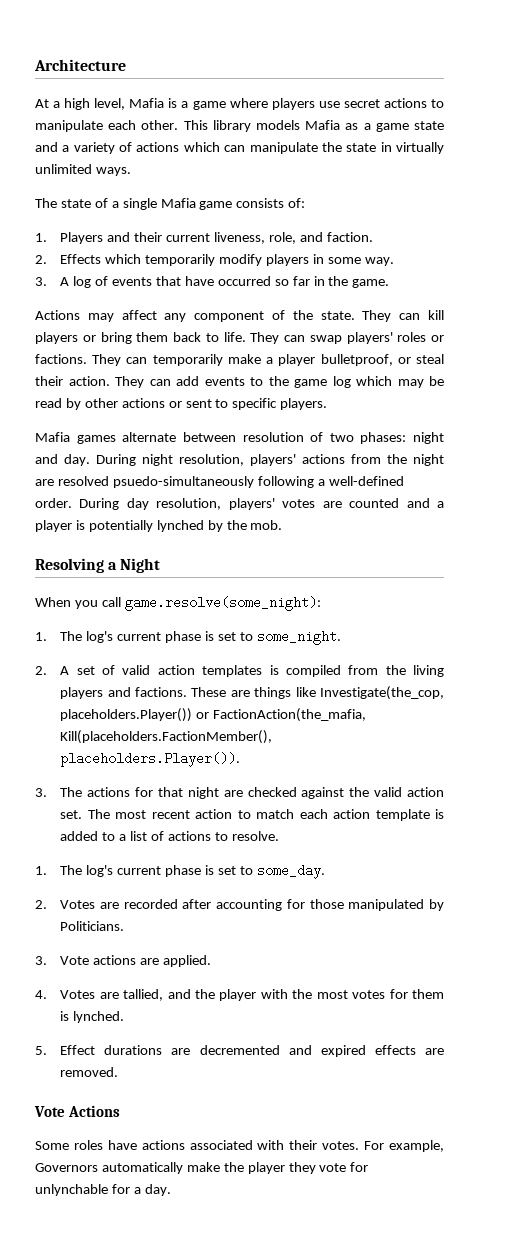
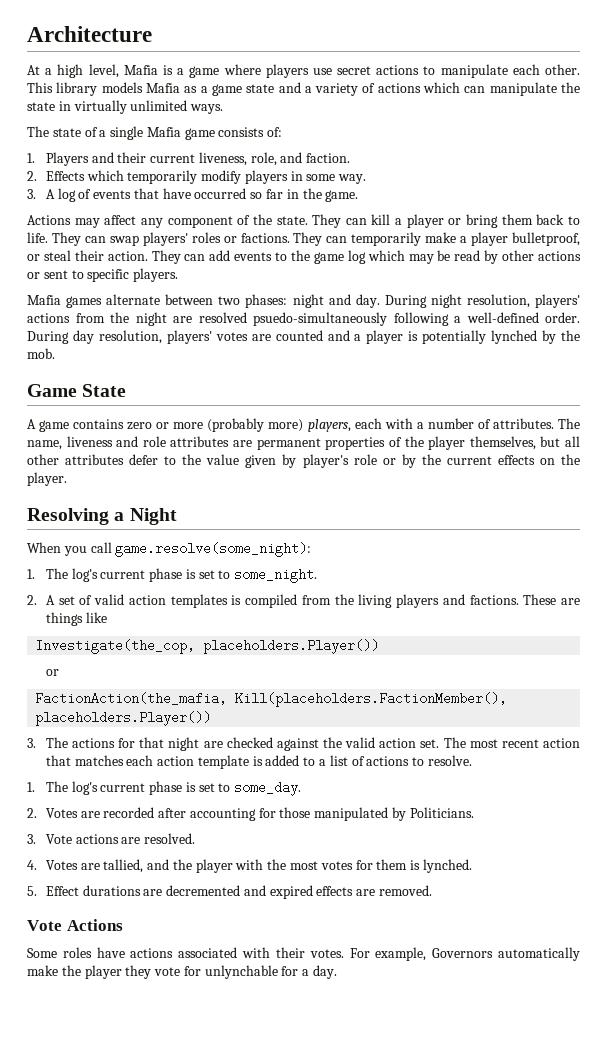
[35,332,78,344] players -> [395,214,444,228] a player
[242,432,324,442] resolution of -> (214, 299) none
(283, 525) none -> [27,384,127,397] [27,418,580,432] [27,436,581,450] [27,454,580,468] [27,472,67,486] // Game State // A game contains zero or more (probably more) players, each with a number of attributes. The name, liveness and role attributes are permanent properties of the player themselves, but all other attributes defer to the value given by player's role or by the current effects on the player.
(316, 692) none -> (107, 617) //
[196,712,210,719] or -> [45,669,59,676] // or //
[60,752,241,767] placeholders.Player()). -> [35,711,212,726] placeholders.Player())
[237,809,295,819] to match -> [45,755,124,766] that matches
[163,955,212,967] applied. -> [144,833,196,844] resolved.

